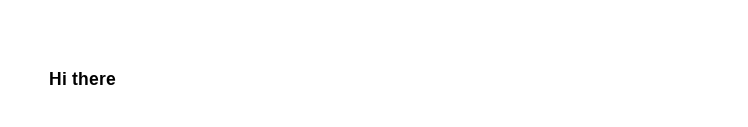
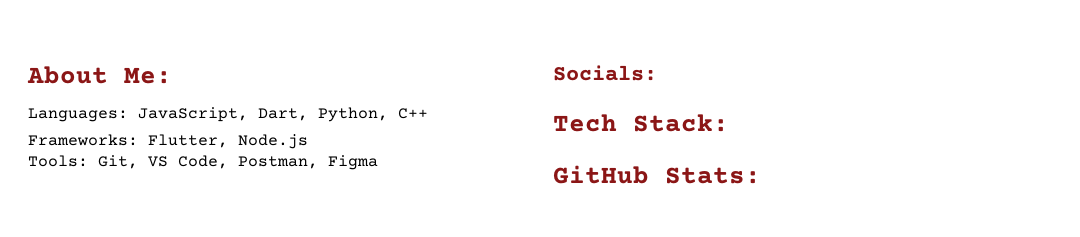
[49,72,116,85] Hi there -> [27,66,172,84] [28,107,428,122] [28,134,308,149] [28,155,378,170] [553,65,657,81] [553,114,729,132] [553,165,761,184] About Me: // Languages: JavaScript, Dart, Python, C++ // Frameworks: Flutter, Node.js // Tools: Git, VS Code, Postman, Figma // Socials: // Tech Stack: // GitHub Stats:

